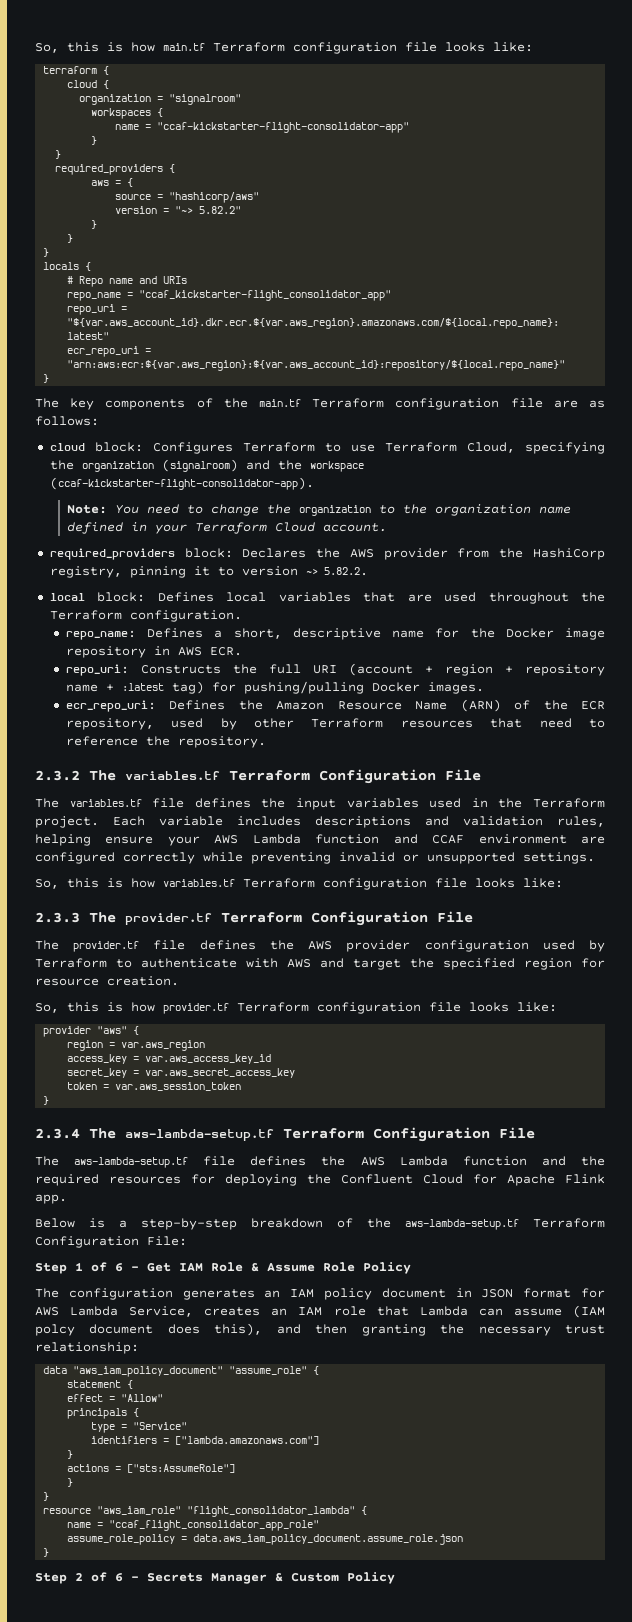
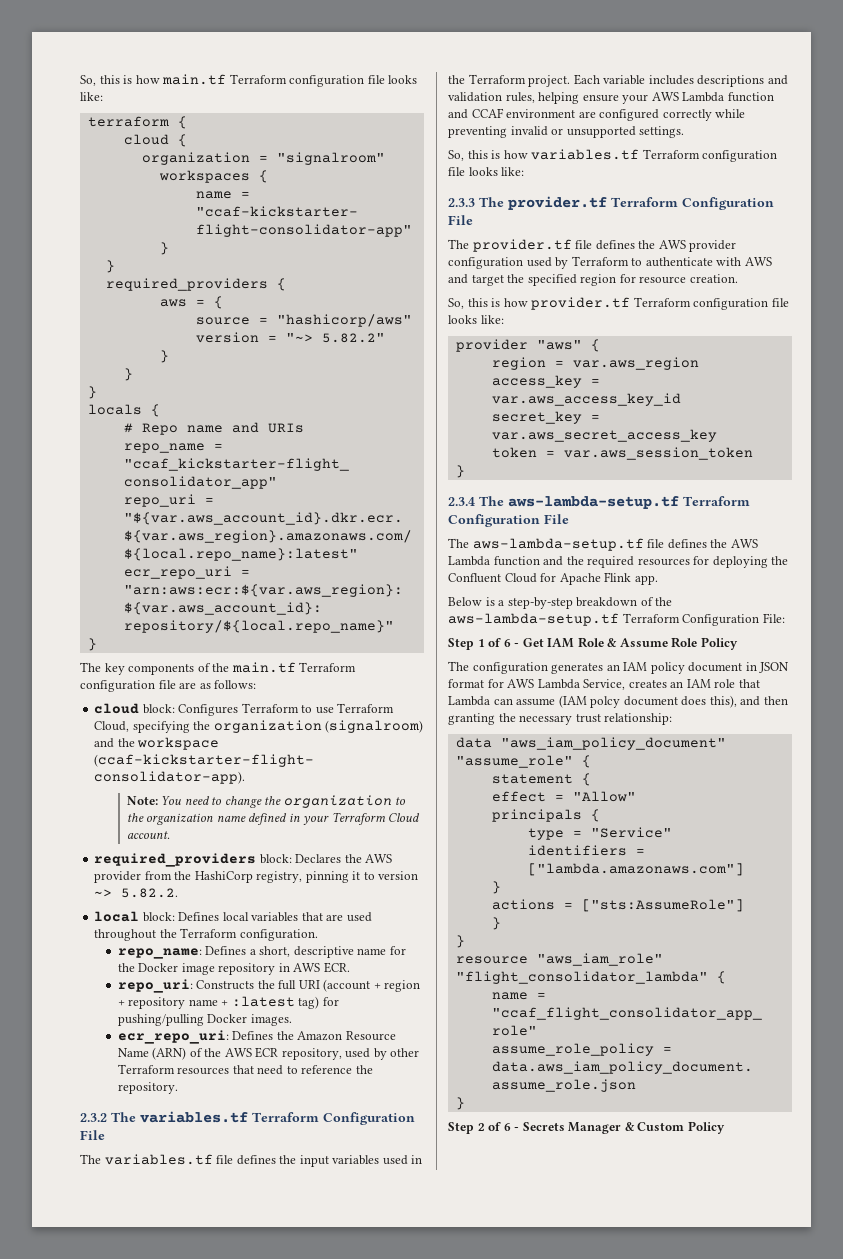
(568, 705) none -> [224,1048,252,1057] AWS

